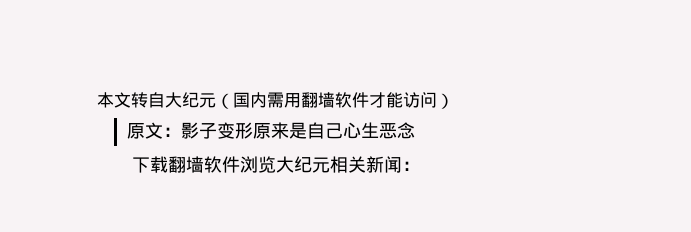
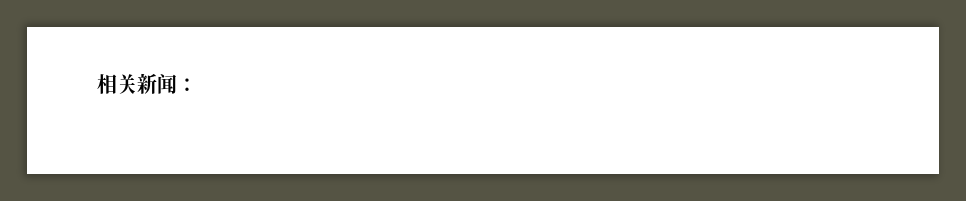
[97,92,454,109] [126,122,415,139] [131,156,330,173] 本文转自大纪元（国内需用翻墙软件才能访问） // 原文：影子变形原来是自己心生恶念 // 下载翻墙软件浏览大纪元 -> (97, 84) none

